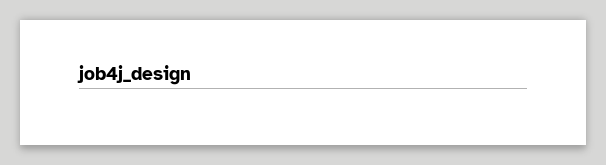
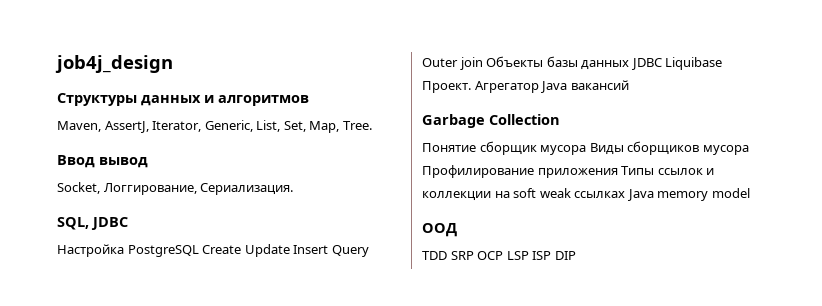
(191, 75) none -> [57,93,309,106] [57,120,372,133] [57,155,148,168] [57,182,294,195] [57,217,128,230] [57,244,369,257] [422,56,723,70] [422,80,629,93] [422,114,560,128] [422,141,749,155] [422,165,715,178] [422,188,750,201] [422,223,457,237] [422,251,576,260] // Структуры данных и алгоритмов // Maven, AssertJ, Iterator, Generic, List, Set, Map, Tree. // Ввод вывод // Socket, Логгирование, Сериализация. // SQL, JDBC // Настройка PostgreSQL Create Update Insert Query Outer join Объекты базы данных JDBC Liquibase Проект. Агрегатор Java вакансий // Garbage Collection // Понятие сборщик мусора Виды сборщиков мусора Профилирование приложения Типы ссылок и коллекции на soft weak ссылках Java memory model // ООД // TDD SRP OCP LSP ISP DIP

